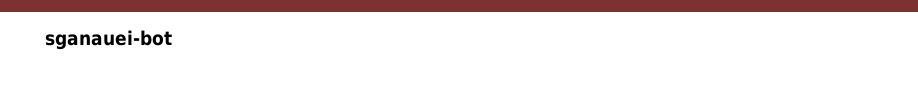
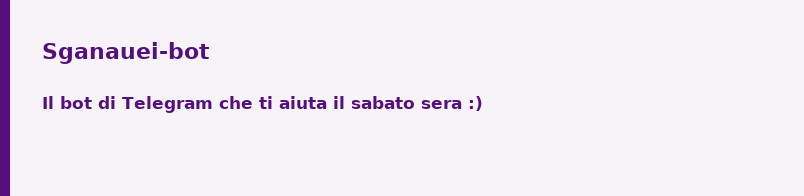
[45,30,172,50] sganauei-bot -> [42,42,210,64] [42,96,483,113] Sganauei-bot // Il bot di Telegram che ti aiuta il sabato sera :)

